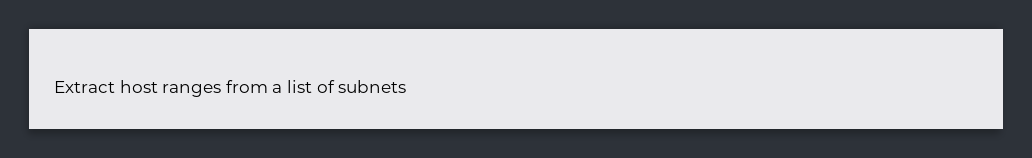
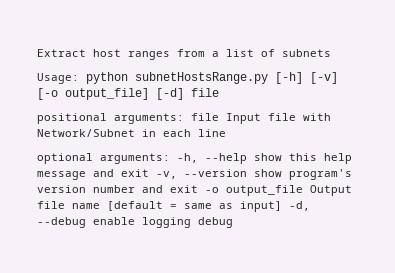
(407, 86) none -> [37,72,338,84] [37,88,219,100] [37,113,331,124] [37,129,226,137] [37,153,352,164] [37,169,352,180] [37,185,352,196] [37,201,310,212] [37,217,233,228] // Usage: python subnetHostsRange.py [-h] [-v] [-o output_file] [-d] file // positional arguments: file Input file with Network/Subnet in each line // optional arguments: -h, --help show this help message and exit -v, --version show program's version number and exit -o output_file Output file name [default = same as input] -d, --debug enable logging debug

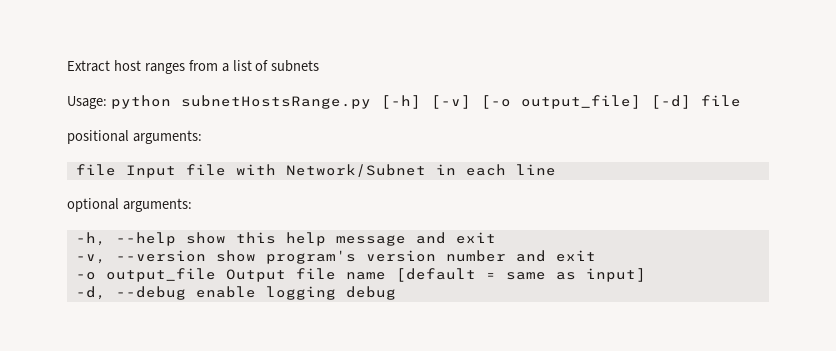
(184, 118) none -> (202, 137) //
(170, 158) none -> (192, 205) //
(149, 173) none -> (496, 238) //
(198, 189) none -> (596, 256) //
(282, 206) none -> (646, 275) //

